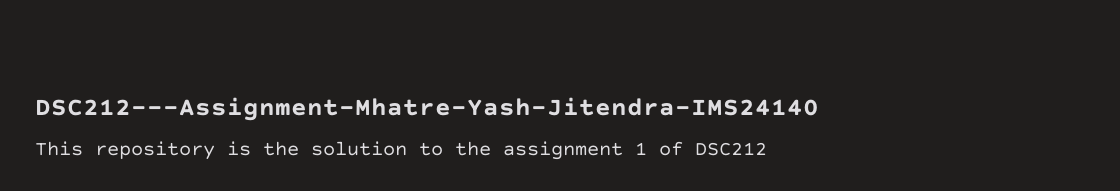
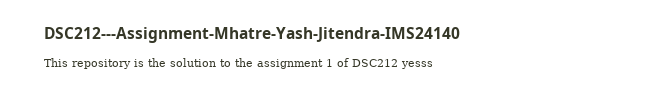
(767, 149) none -> [401,61,433,69] yesss

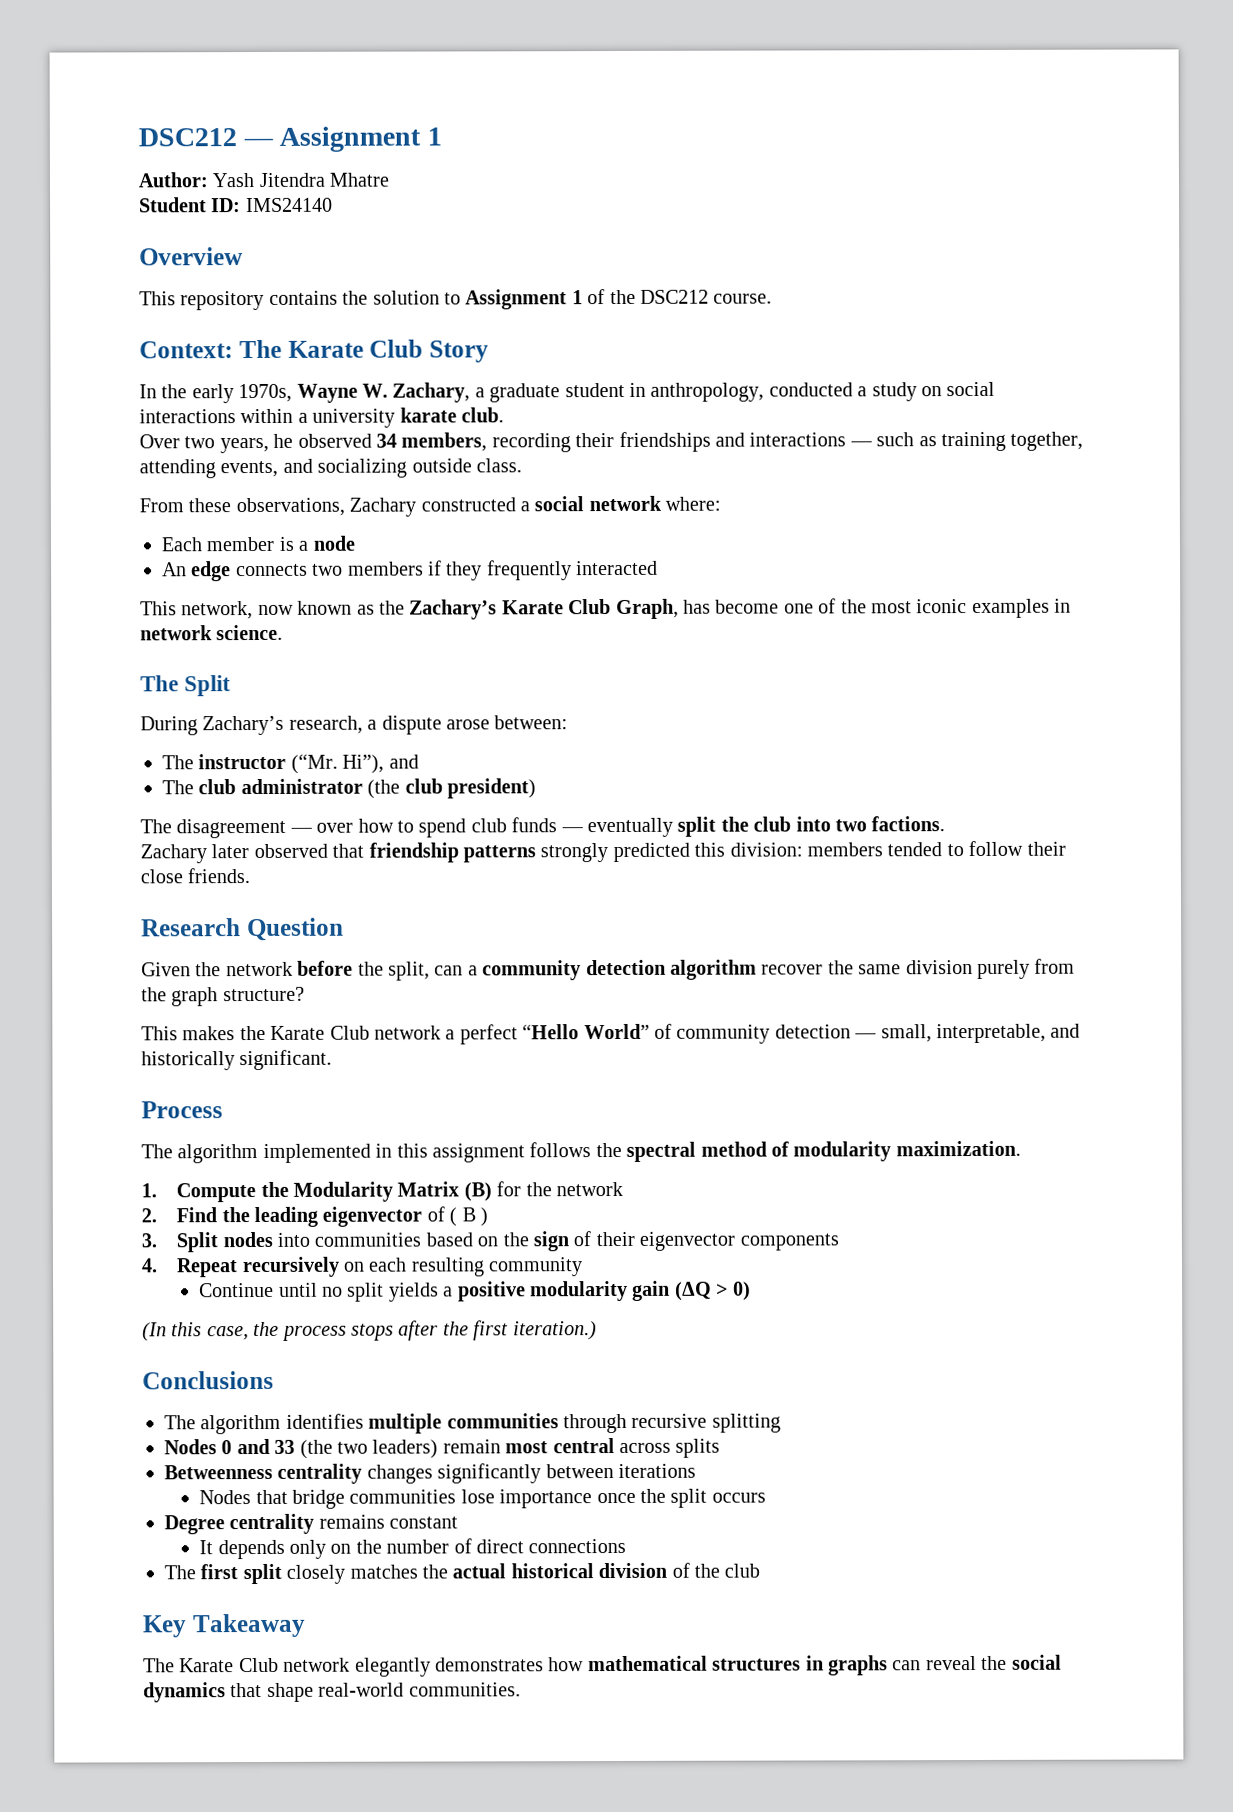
[44,27,460,43] DSC212---Assignment-Mhatre-Yash-Jitendra-IMS24140 -> [138,126,442,152] [138,172,390,188] [139,197,333,213] [139,247,243,266] DSC212 — Assignment 1 // Author: Yash Jitendra Mhatre // Student ID: IMS24140 // Overview
[134,59,144,67] is -> [268,290,338,305] contains
[235,58,433,69] the assignment 1 of DSC212 yesss -> [465,289,773,310] [139,339,489,363] [139,381,996,404] [139,407,504,428] [139,431,1084,454] [139,458,522,479] [139,495,722,517] [161,535,356,552] [162,560,659,582] [140,598,1072,620] [140,624,284,641] [140,675,232,697] [140,715,569,736] [162,753,419,774] [162,778,536,799] [140,816,946,839] [140,840,1066,864] [140,868,251,884] [141,917,344,942] [141,958,1076,981] [141,986,305,1007] [141,1023,1081,1045] [141,1049,333,1071] [141,1101,223,1119] [141,1140,1021,1164] [141,1181,624,1203] [141,1206,489,1228] [141,1231,839,1253] [141,1256,584,1278] [199,1280,751,1302] [142,1320,597,1342] [142,1370,274,1390] [164,1413,781,1435] [164,1438,721,1459] [164,1463,696,1484] [199,1488,766,1509] [164,1513,459,1535] [199,1538,627,1560] [164,1562,761,1585] [142,1613,306,1638] [143,1654,1062,1677] [143,1682,521,1703] Assignment 1 of the DSC212 course. // Context: The Karate Club Story // In the early 1970s, Wayne W. Zachary, a graduate student in anthropology, conducted a study on social interactions within a university karate club. // Over two years, he observed 34 members, recording their friendships and interactions — such as training together, attending events, and socializing outside class. // From these observations, Zachary constructed a social network where: // Each member is a node // An edge connects two members if they frequently interacted // This network, now known as the Zachary’s Karate Club Graph, has become one of the most iconic examples in network science. // The Split // During Zachary’s research, a dispute arose between: // The instructor (“Mr. Hi”), and // The club administrator (the club president) // The disagreement — over how to spend club funds — eventually split the club into two factions. // Zachary later observed that friendship patterns strongly predicted this division: members tended to follow their close friends. // Research Question // Given the network before the split, can a community detection algorithm recover the same division purely from the graph structure? // This makes the Karate Club network a perfect “Hello World” of community detection — small, interpretable, and historically significant. // Process // The algorithm implemented in this assignment follows the spectral method of modularity maximization. // 1. Compute the Modularity Matrix (B) for the network // 2. Find the leading eigenvector of ( B ) // 3. Split nodes into communities based on the sign of their eigenvector components // 4. Repeat recursively on each resulting community // Continue until no split yields a positive modularity gain (ΔQ > 0) // (In this case, the process stops after the first iteration.) // Conclusions // The algorithm identifies multiple communities through recursive splitting // Nodes 0 and 33 (the two leaders) remain most central across splits // Betweenness centrality changes significantly between iterations // Nodes that bridge communities lose importance once the split occurs // Degree centrality remains constant // It depends only on the number of direct connections // The first split closely matches the actual historical division of the club // Key Takeaway // The Karate Club network elegantly demonstrates how mathematical structures in graphs can reveal the social dynamics that shape real-world communities.

